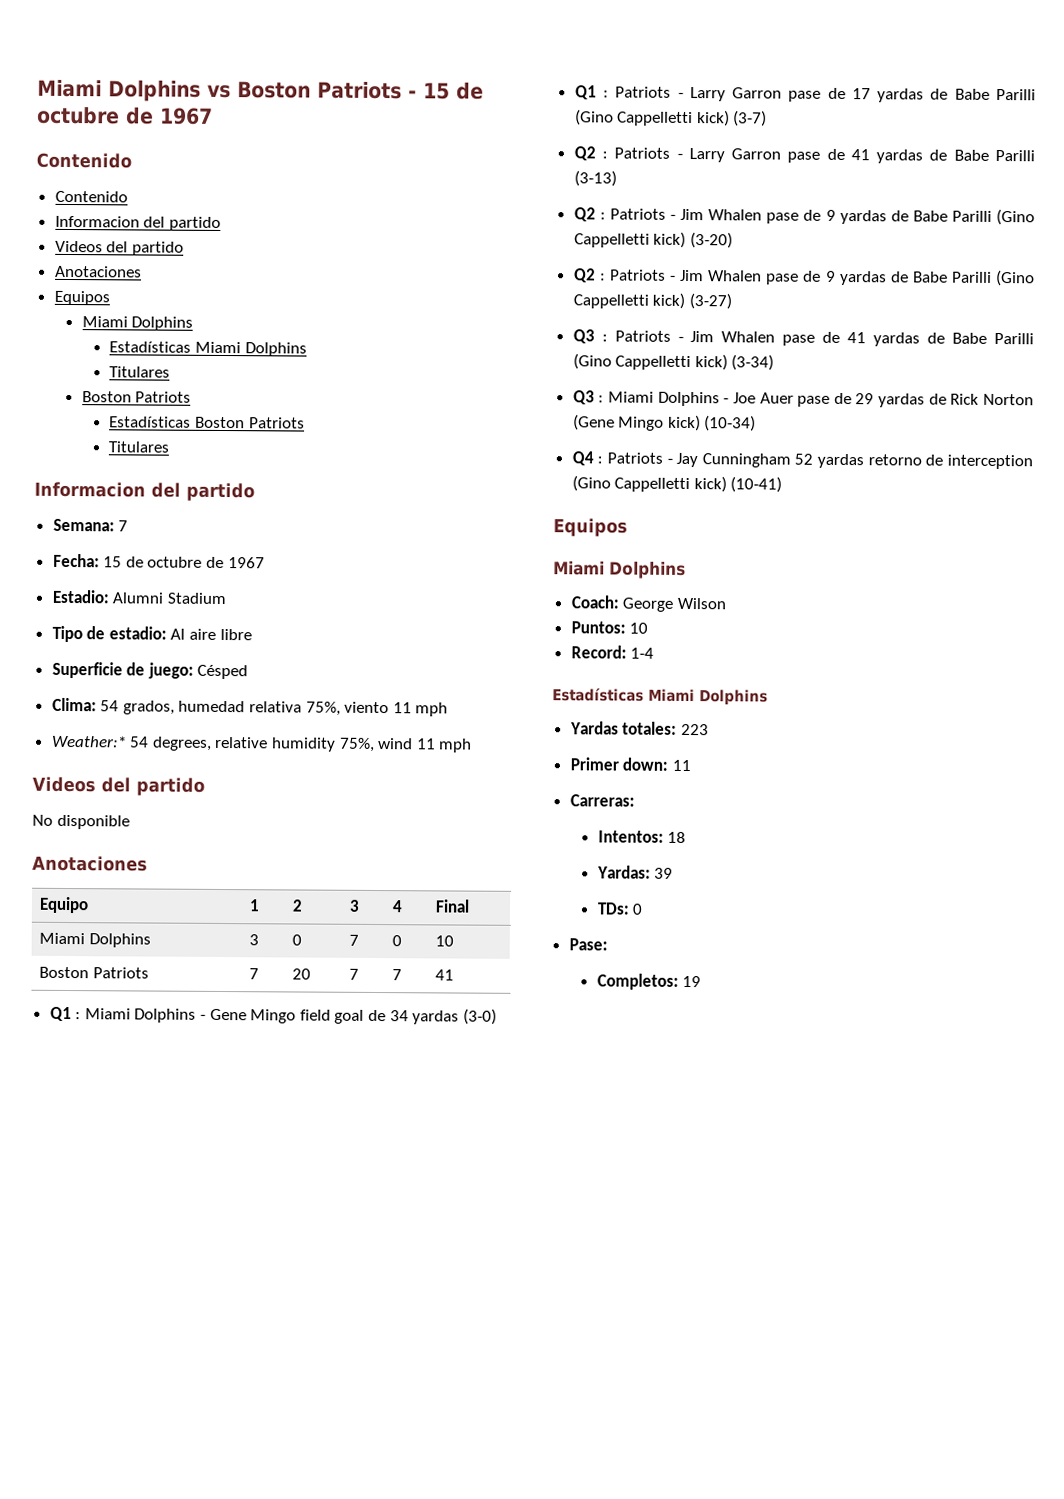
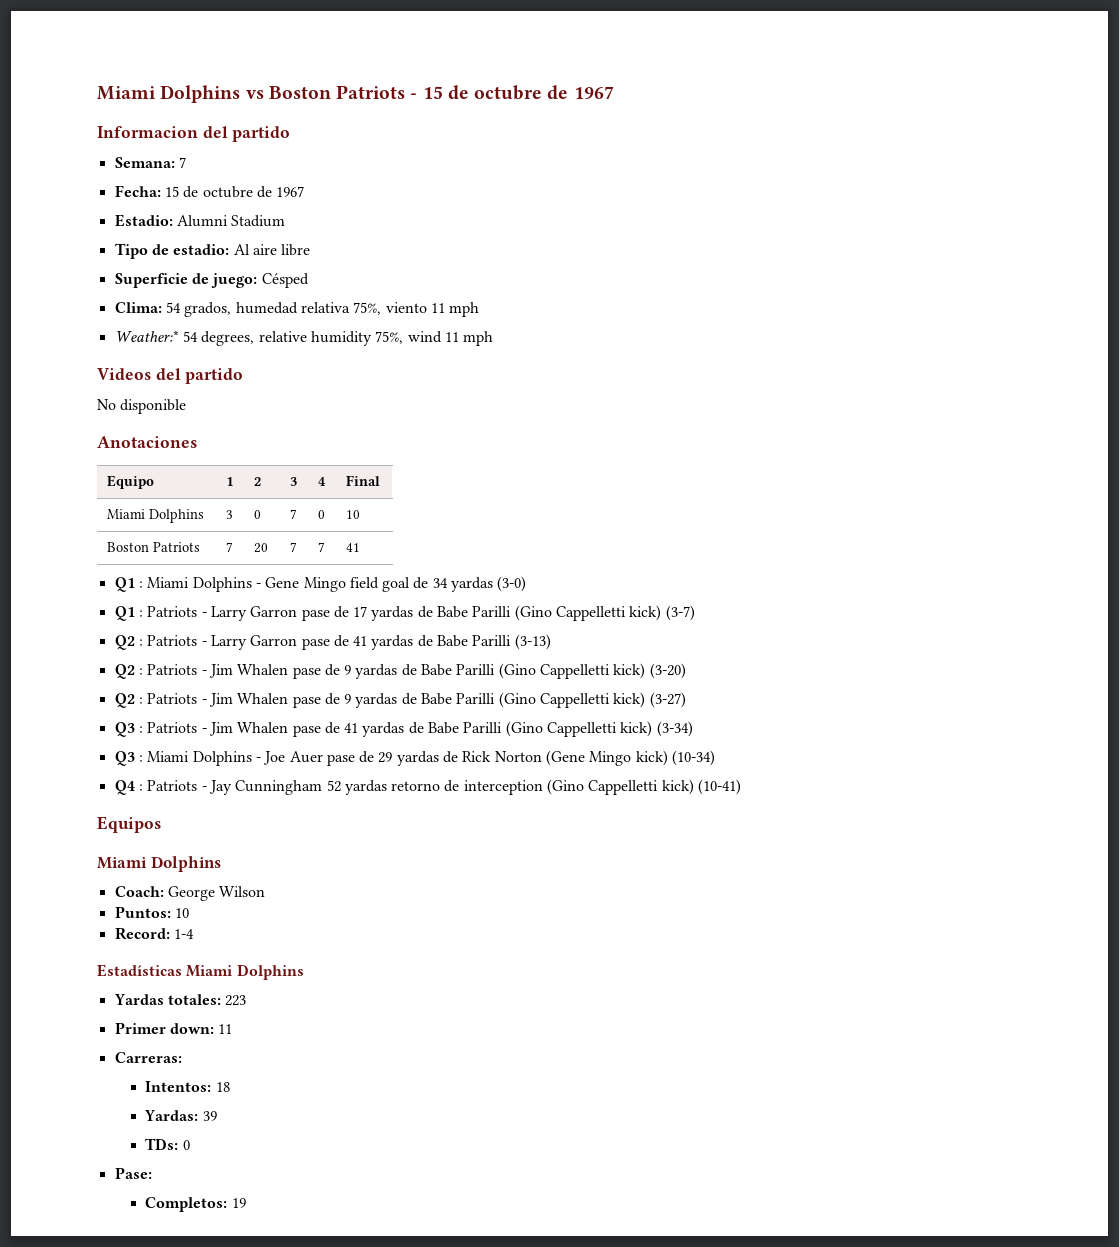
[36,152,132,169] [54,190,128,203] [54,215,221,231] [54,240,184,256] [54,265,142,278] [53,290,110,306] [81,316,194,331] [109,341,307,357] [109,366,171,378] [81,391,192,403] [109,416,305,429] [108,441,170,453] // Contenido // Contenido // Informacion del partido // Videos del partido // Anotaciones // Equipos // Miami Dolphins // Estadísticas Miami Dolphins // Titulares // Boston Patriots // Estadísticas Boston Patriots // Titulares -> (614, 92) none

